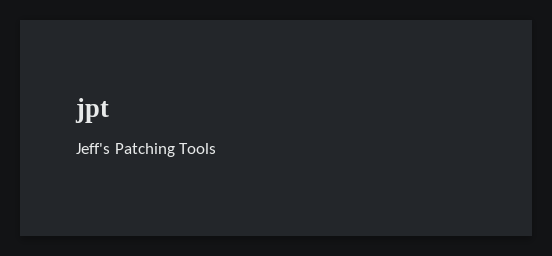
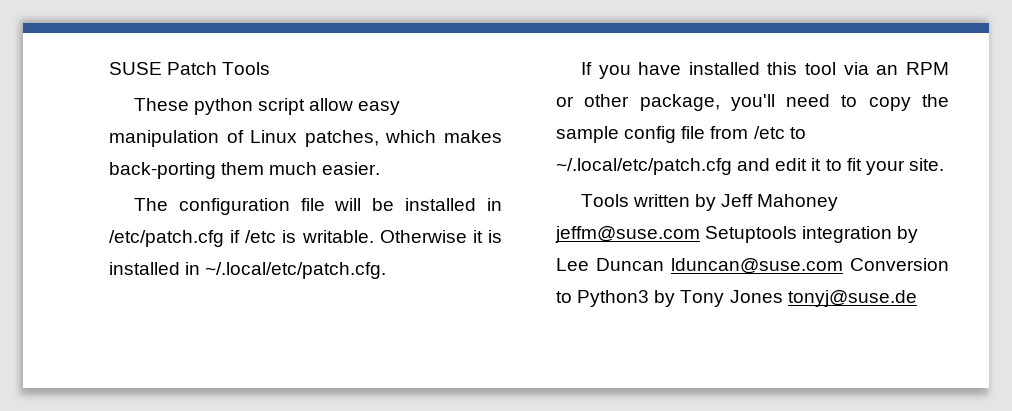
[75,98,109,123] [76,143,217,157] jpt // Jeff's Patching Tools -> [109,62,271,75] [133,98,401,115] [109,130,503,147] [109,162,381,179] [133,198,502,215] [109,230,503,247] [109,262,387,279] [580,62,949,79] [556,94,949,111] [556,126,806,143] [556,158,944,175] [580,194,839,211] [555,226,919,243] [556,258,949,274] [556,290,917,307] SUSE Patch Tools // These python script allow easy manipulation of Linux patches, which makes back-porting them much easier. // The configuration file will be installed in /etc/patch.cfg if /etc is writable. Otherwise it is installed in ~/.local/etc/patch.cfg. // If you have installed this tool via an RPM or other package, you'll need to copy the sample config file from /etc to ~/.local/etc/patch.cfg and edit it to fit your site. // Tools written by Jeff Mahoney jeffm@suse.com Setuptools integration by Lee Duncan lduncan@suse.com Conversion to Python3 by Tony Jones tonyj@suse.de

